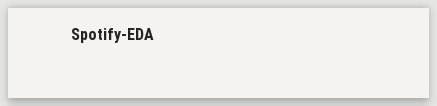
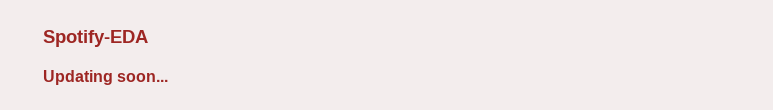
(154, 35) none -> [43,70,169,85] // Updating soon...

